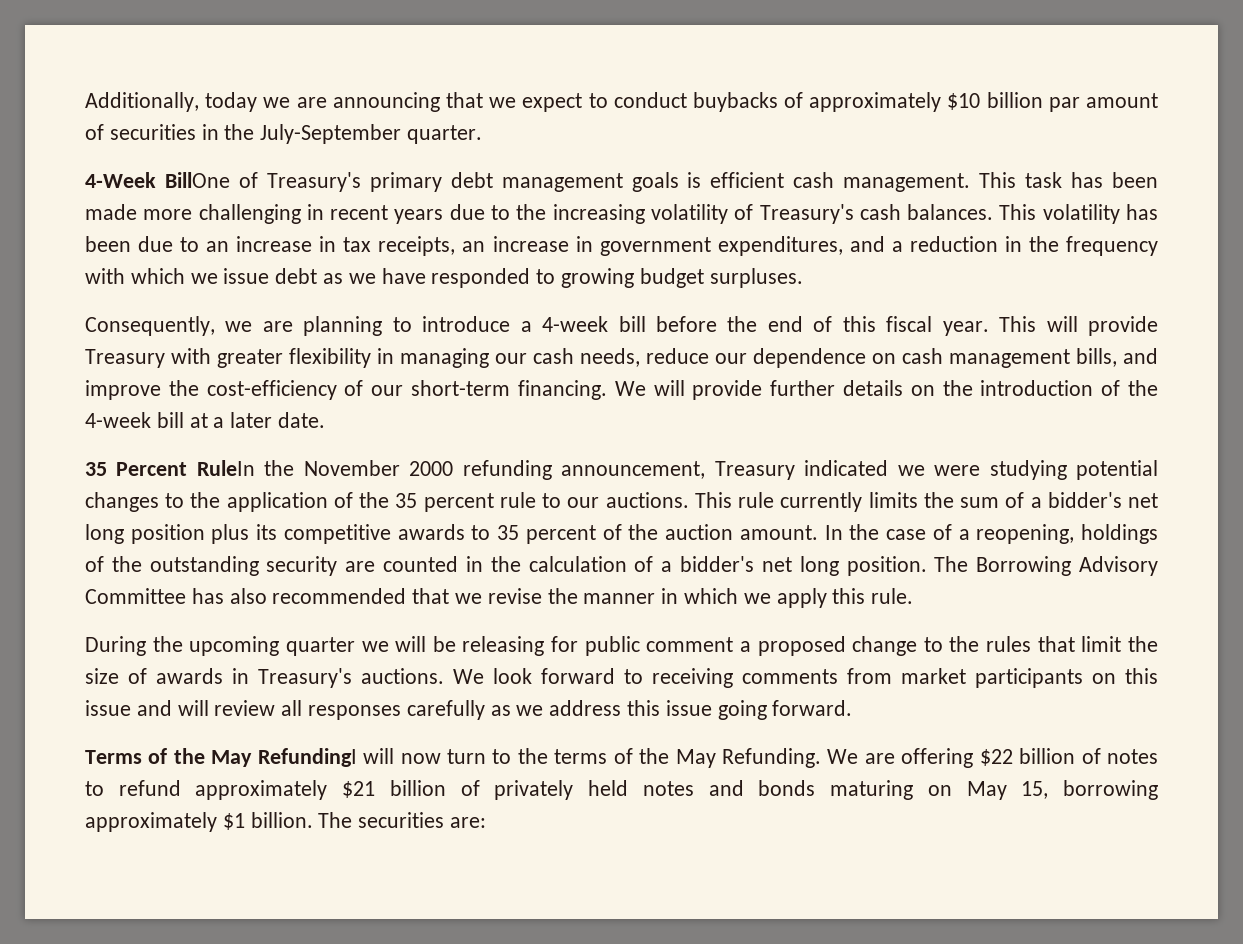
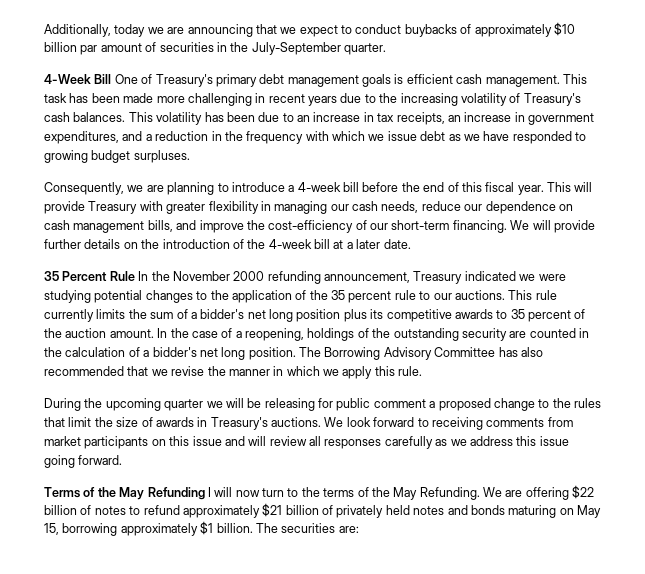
[164,172,230,188] BillOne -> [94,74,138,84] Bill One
[196,460,255,476] RuleIn -> [109,271,149,281] Rule In
[257,748,357,767] RefundingI -> [147,487,211,500] Refunding I

